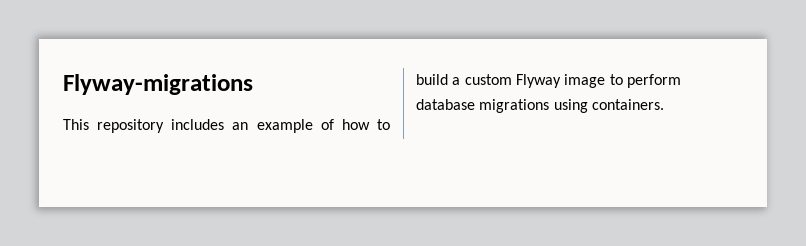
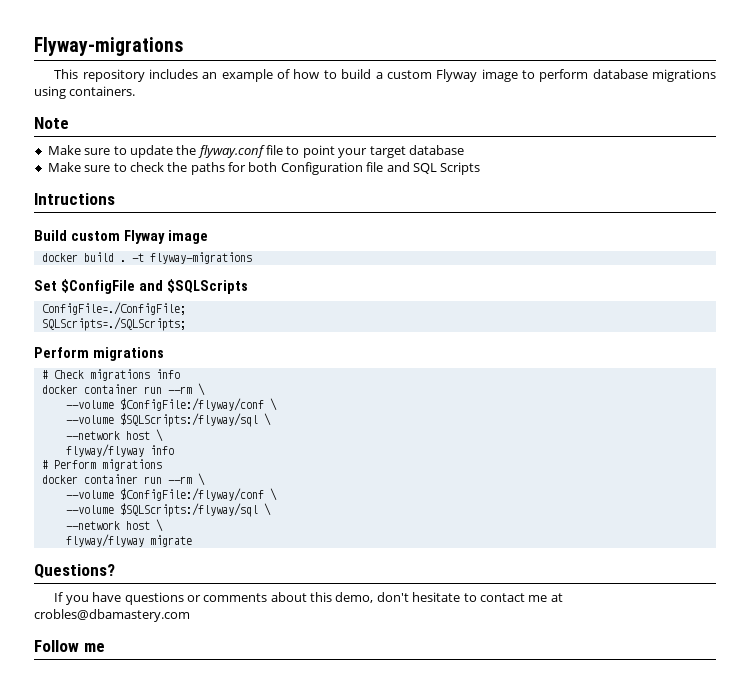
(664, 104) none -> [34,117,69,129] [47,145,464,158] [47,162,481,175] [34,193,115,205] [34,230,208,244] [41,252,252,264] [34,279,248,294] [41,302,186,315] [41,317,186,331] [34,347,164,361] [41,369,180,381] [41,383,205,396] [65,398,277,411] [65,413,271,427] [65,429,163,442] [65,444,174,457] [41,459,162,471] [41,473,205,486] [65,488,277,501] [65,503,271,517] [65,519,163,532] [65,534,192,547] [34,564,115,578] [54,592,563,605] [34,609,190,622] [34,640,105,652] // Note // Make sure to update the flyway.conf file to point your target database // Make sure to check the paths for both Configuration file and SQL Scripts // Intructions // Build custom Flyway image // docker build . -t flyway-migrations // Set $ConfigFile and $SQLScripts // ConfigFile=./ConfigFile; // SQLScripts=./SQLScripts; // Perform migrations // # Check migrations info // docker container run --rm \ // --volume $ConfigFile:/flyway/conf \ // --volume $SQLScripts:/flyway/sql \ // --network host \ // flyway/flyway info // # Perform migrations // docker container run --rm \ // --volume $ConfigFile:/flyway/conf \ // --volume $SQLScripts:/flyway/sql \ // --network host \ // flyway/flyway migrate // Questions? // If you have questions or comments about this demo, don't hesitate to contact me at crobles@dbamastery.com // Follow me

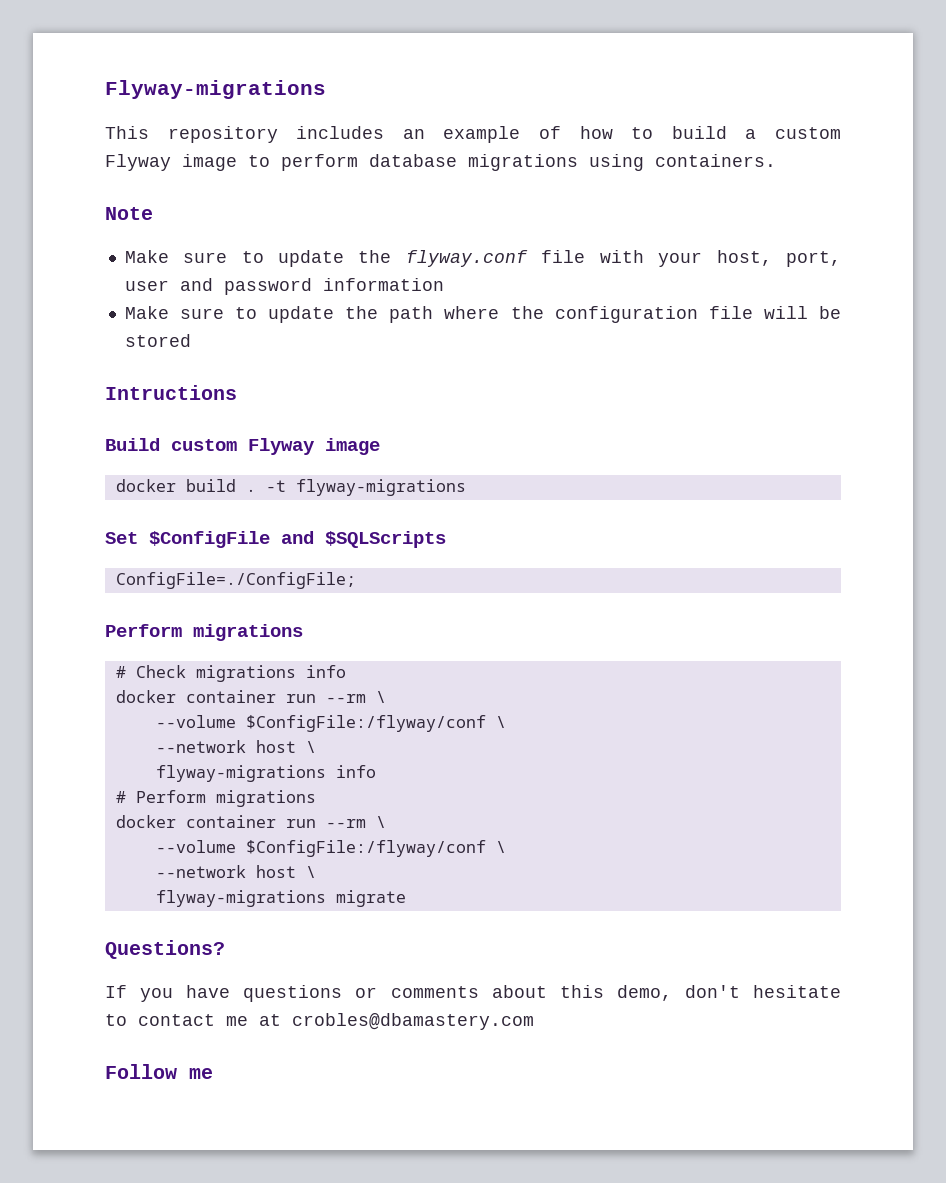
[286,145,464,158] [47,162,481,175] to point your target database // Make sure to check the paths for both Configuration file and SQL Scripts -> [599,250,841,267] [124,278,444,295] [124,306,842,323] [124,334,191,347] with your host, port, user and password information // Make sure to update the path where the configuration file will be stored
[41,317,186,331] // SQLScripts=./SQLScripts; -> (356, 580) none
[65,413,271,427] [65,429,163,442] [65,444,144,457] // --volume $SQLScripts:/flyway/sql \ // --network host \ // flyway/flyway -> [155,740,316,753] [155,765,326,782] // --network host \ // flyway-migrations
[65,503,271,517] [65,519,163,532] [65,534,144,547] // --volume $SQLScripts:/flyway/sql \ // --network host \ // flyway/flyway -> [155,865,316,878] [155,890,326,907] // --network host \ // flyway-migrations

